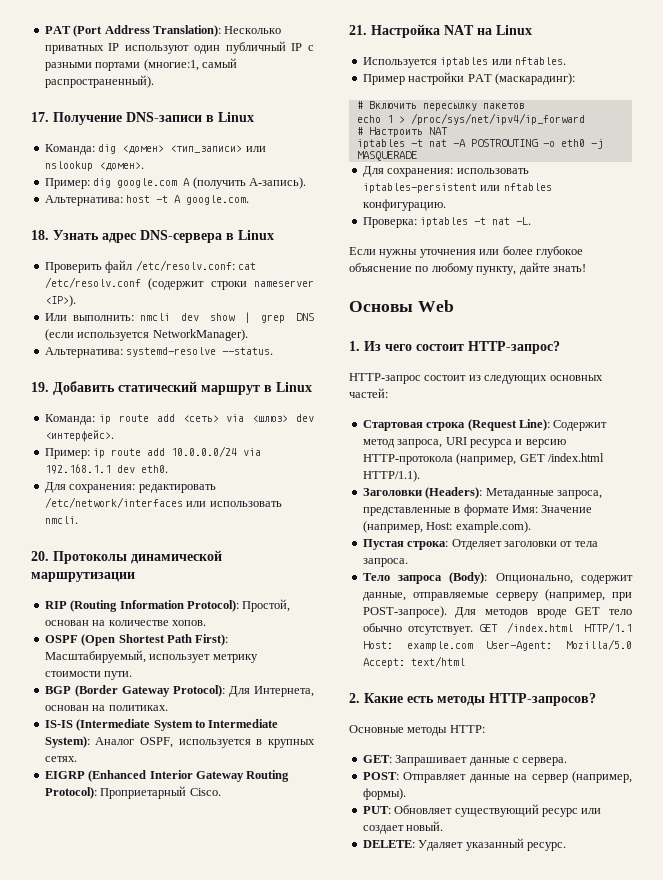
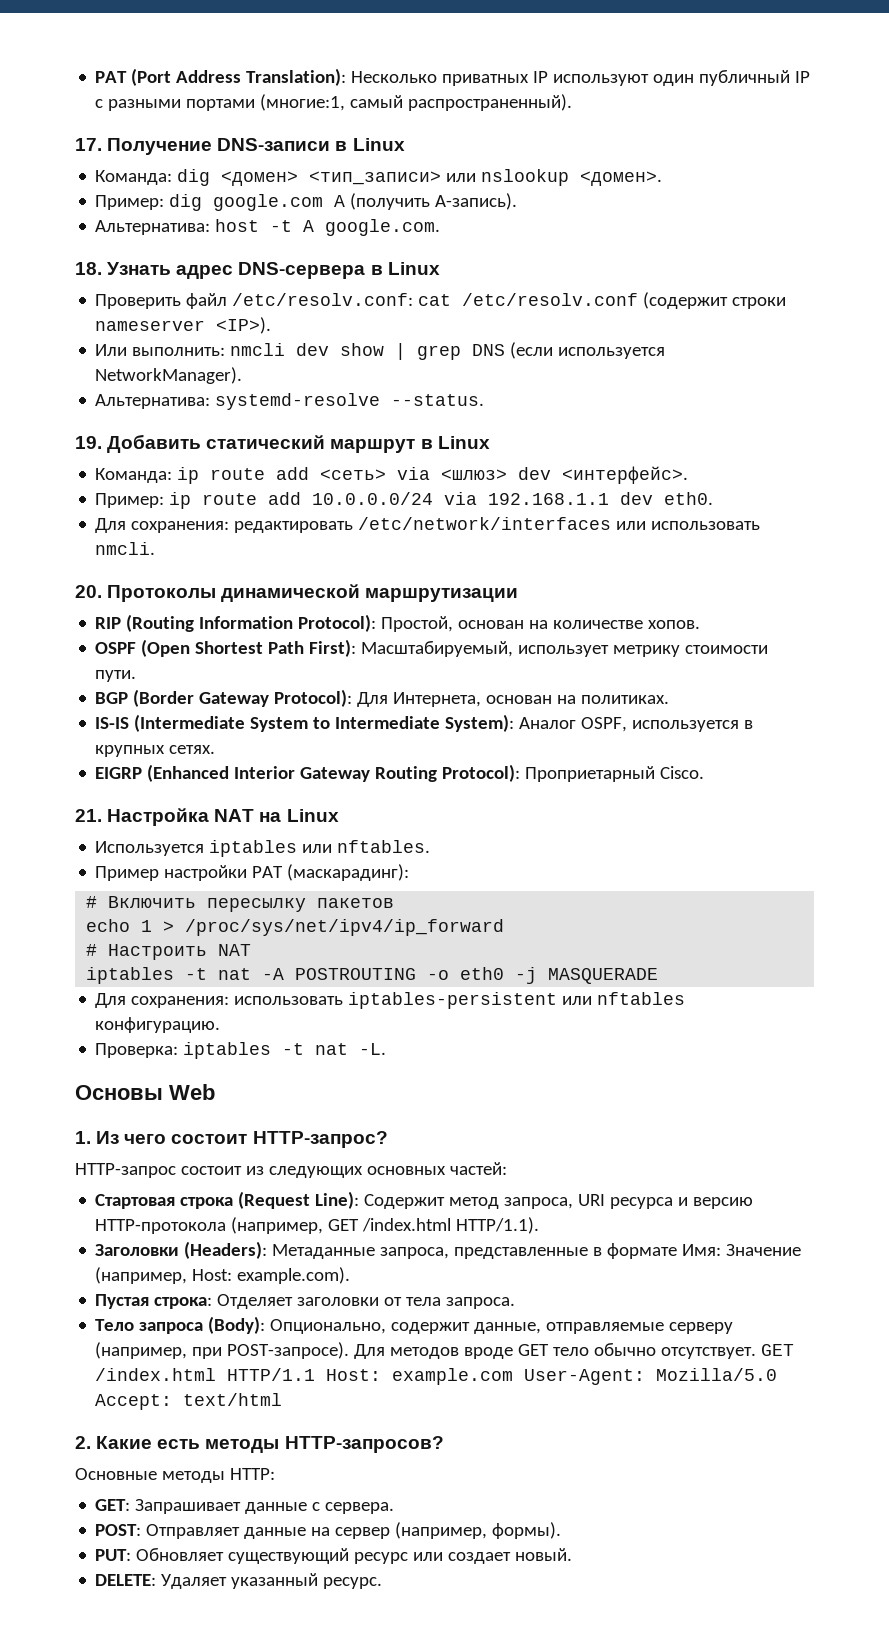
[349,246,583,258] [349,262,586,275] // Если нужны уточнения или более глубокое объяснение по любому пункту, дайте знать! -> (387, 1049) none

